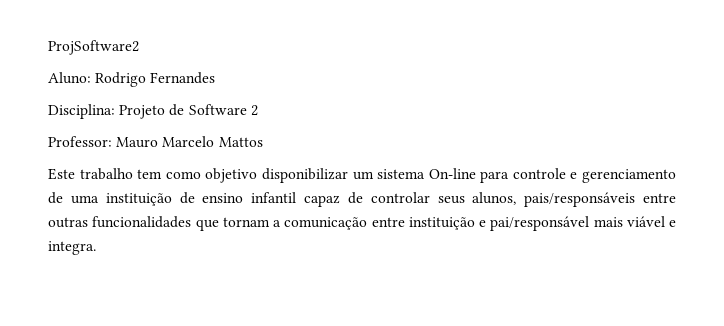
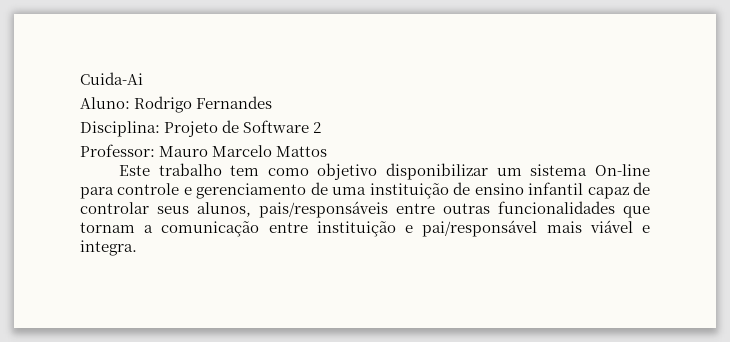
[48,40,139,55] ProjSoftware2 -> [80,72,143,85] Cuida-Ai

